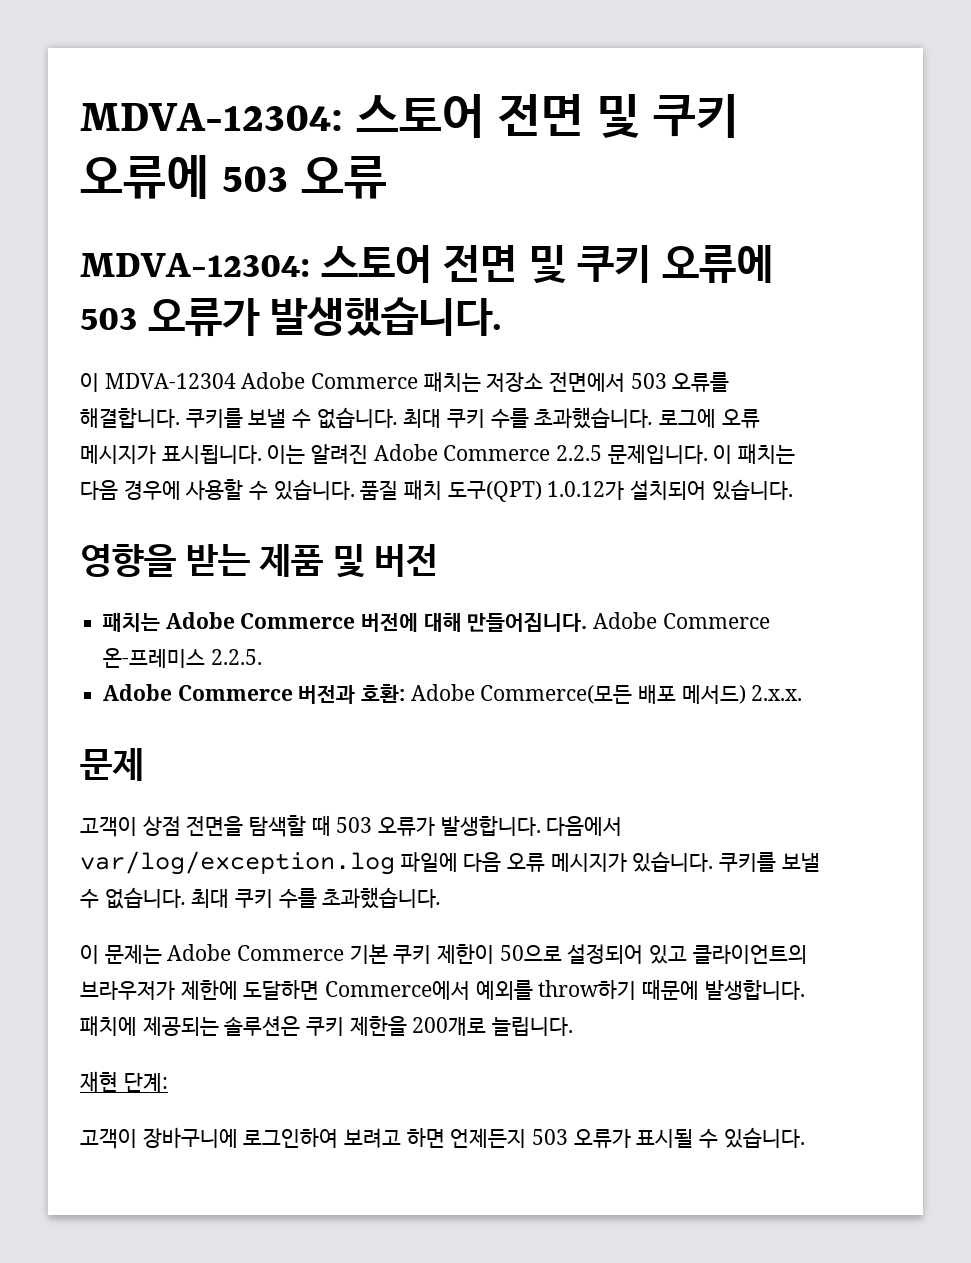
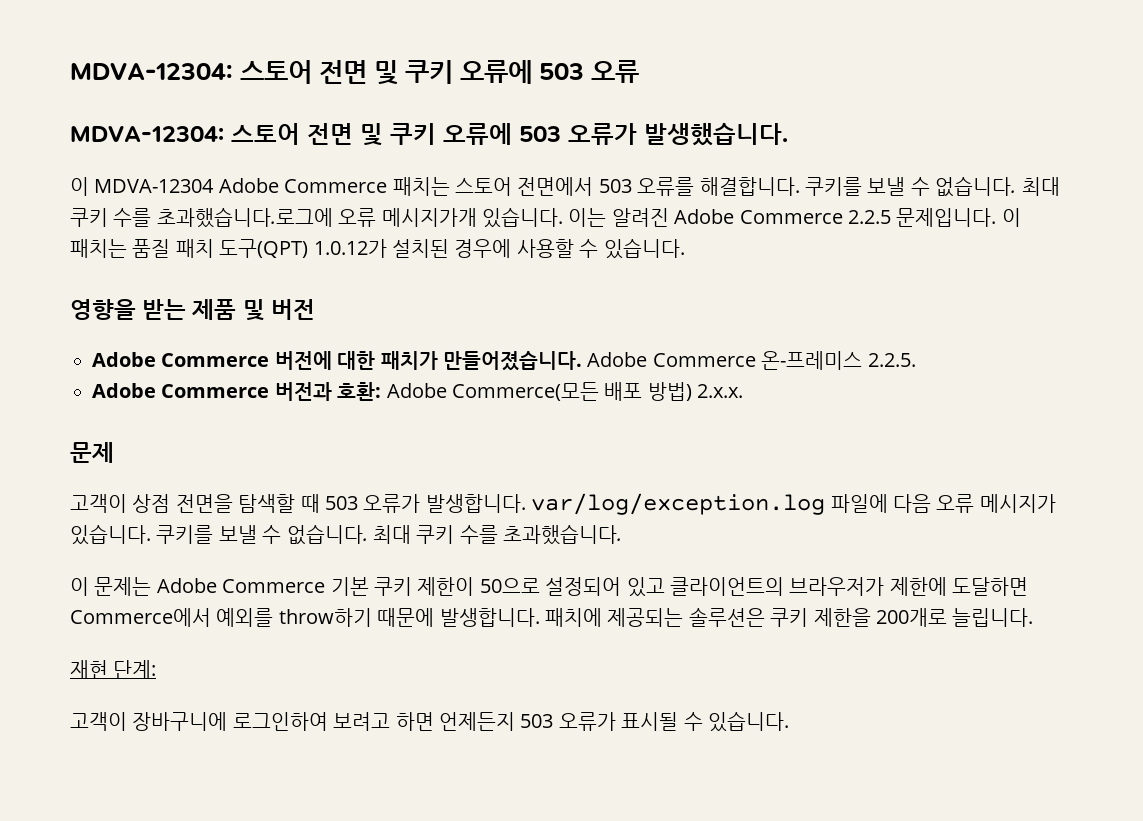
[486,372,544,392] 저장소 -> [454,177,512,196] 스토어
[534,407,760,429] [80,445,262,464] 초과했습니다. 로그에 오류 메시지가 표시됩니다. -> [156,207,563,228] 초과했습니다.로그에 오류 메시지가개 있습니다.
[80,479,707,502] 다음 경우에 사용할 수 있습니다. 품질 패치 도구(QPT) 1.0.12가 설치되어 -> [132,239,599,258] 품질 패치 도구(QPT) 1.0.12가 설치된 경우에 사용할 수
[103,613,161,632] 패치는 -> (315, 309) none
[423,612,588,632] 대해 만들어집니다. -> [337,351,582,371] 대한 패치가 만들어졌습니다.
[681,685,746,704] 메서드) -> [647,382,692,401] 방법)
[546,816,623,836] 다음에서 -> (526, 503) none

